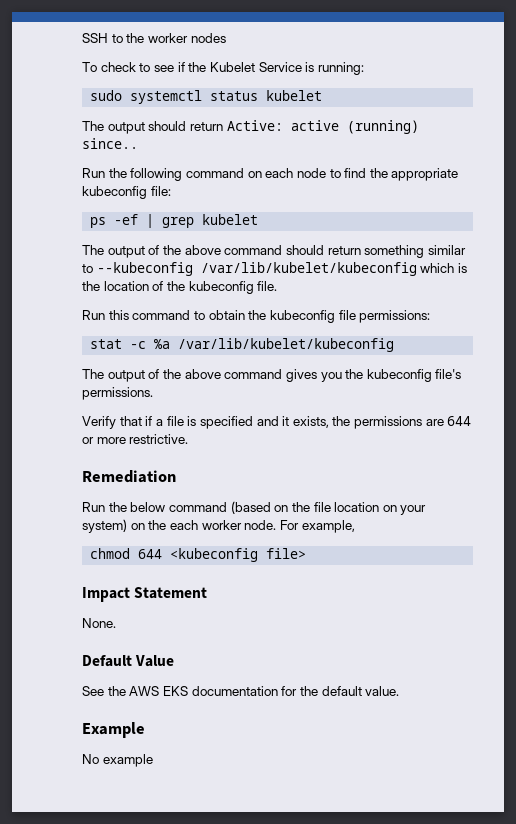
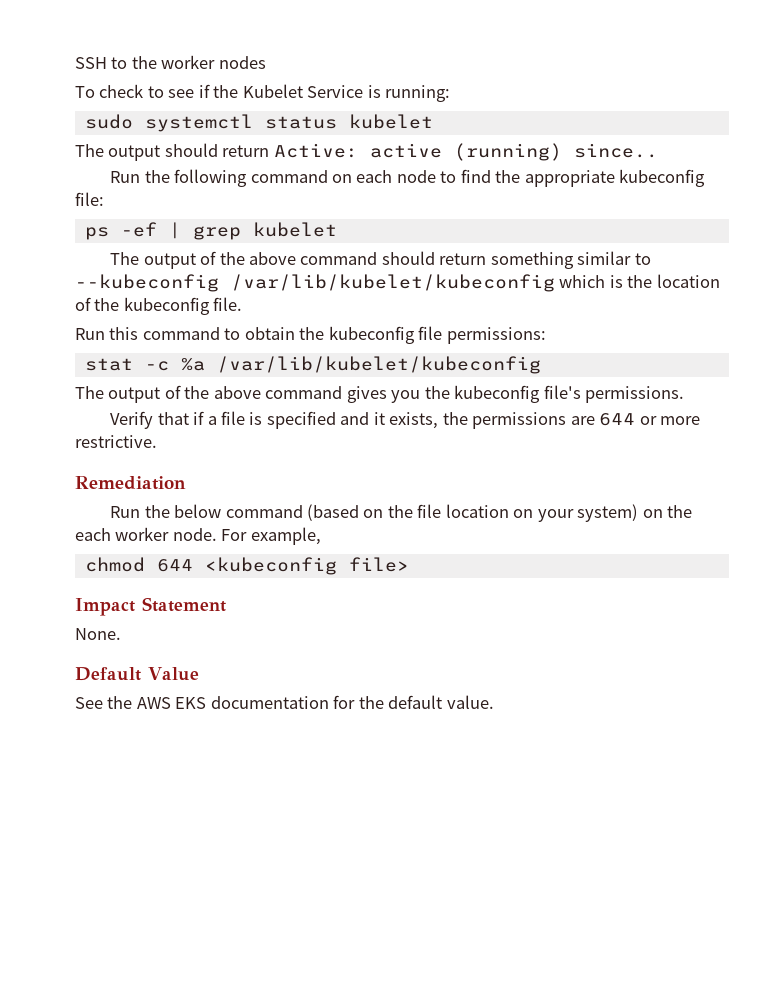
[82,722,145,738] [82,754,153,767] // Example // No example -> (494, 702) none

